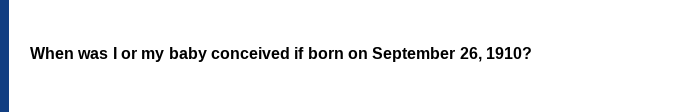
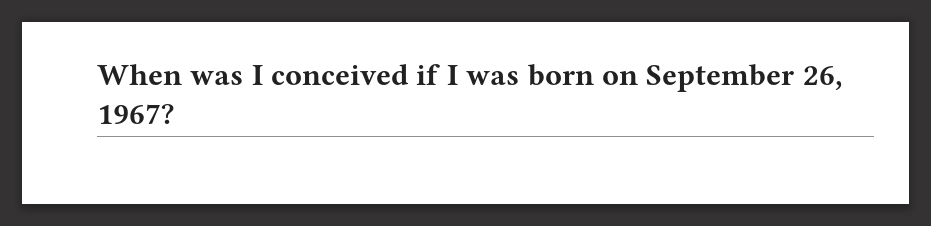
[120,47,305,62] or my baby conceived if -> [271,64,520,85] conceived if I was
[485,47,532,59] 1910? -> [97,104,174,124] 1967?

